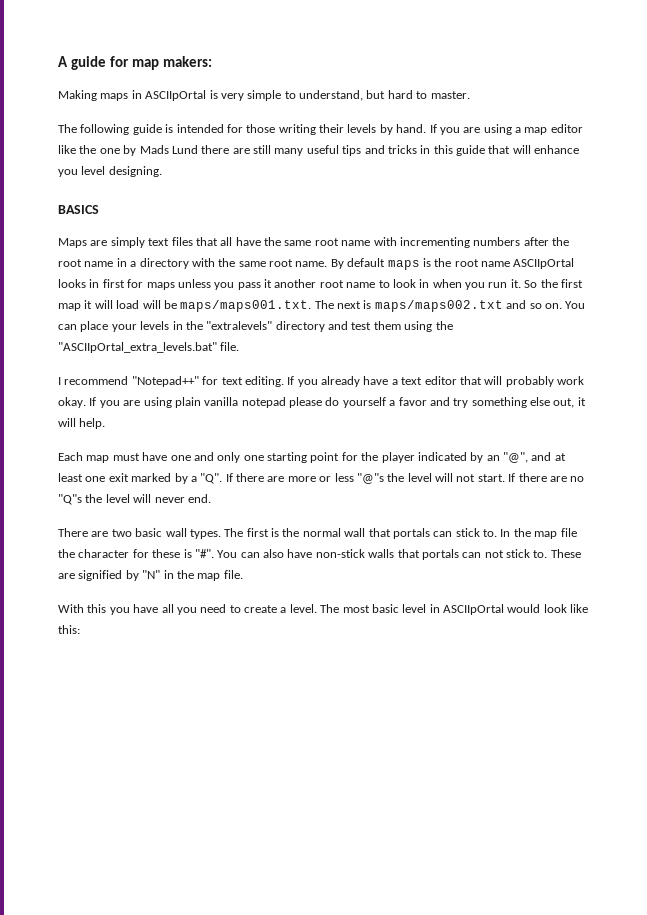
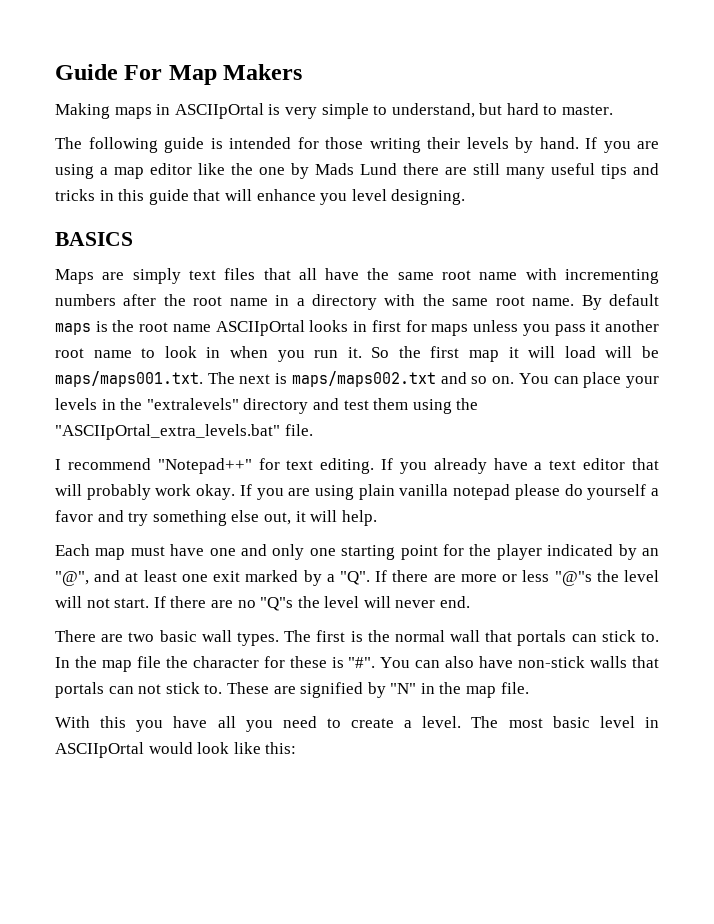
[58,56,212,70] A guide for map makers: -> [55,64,303,85] Guide For Map Makers

